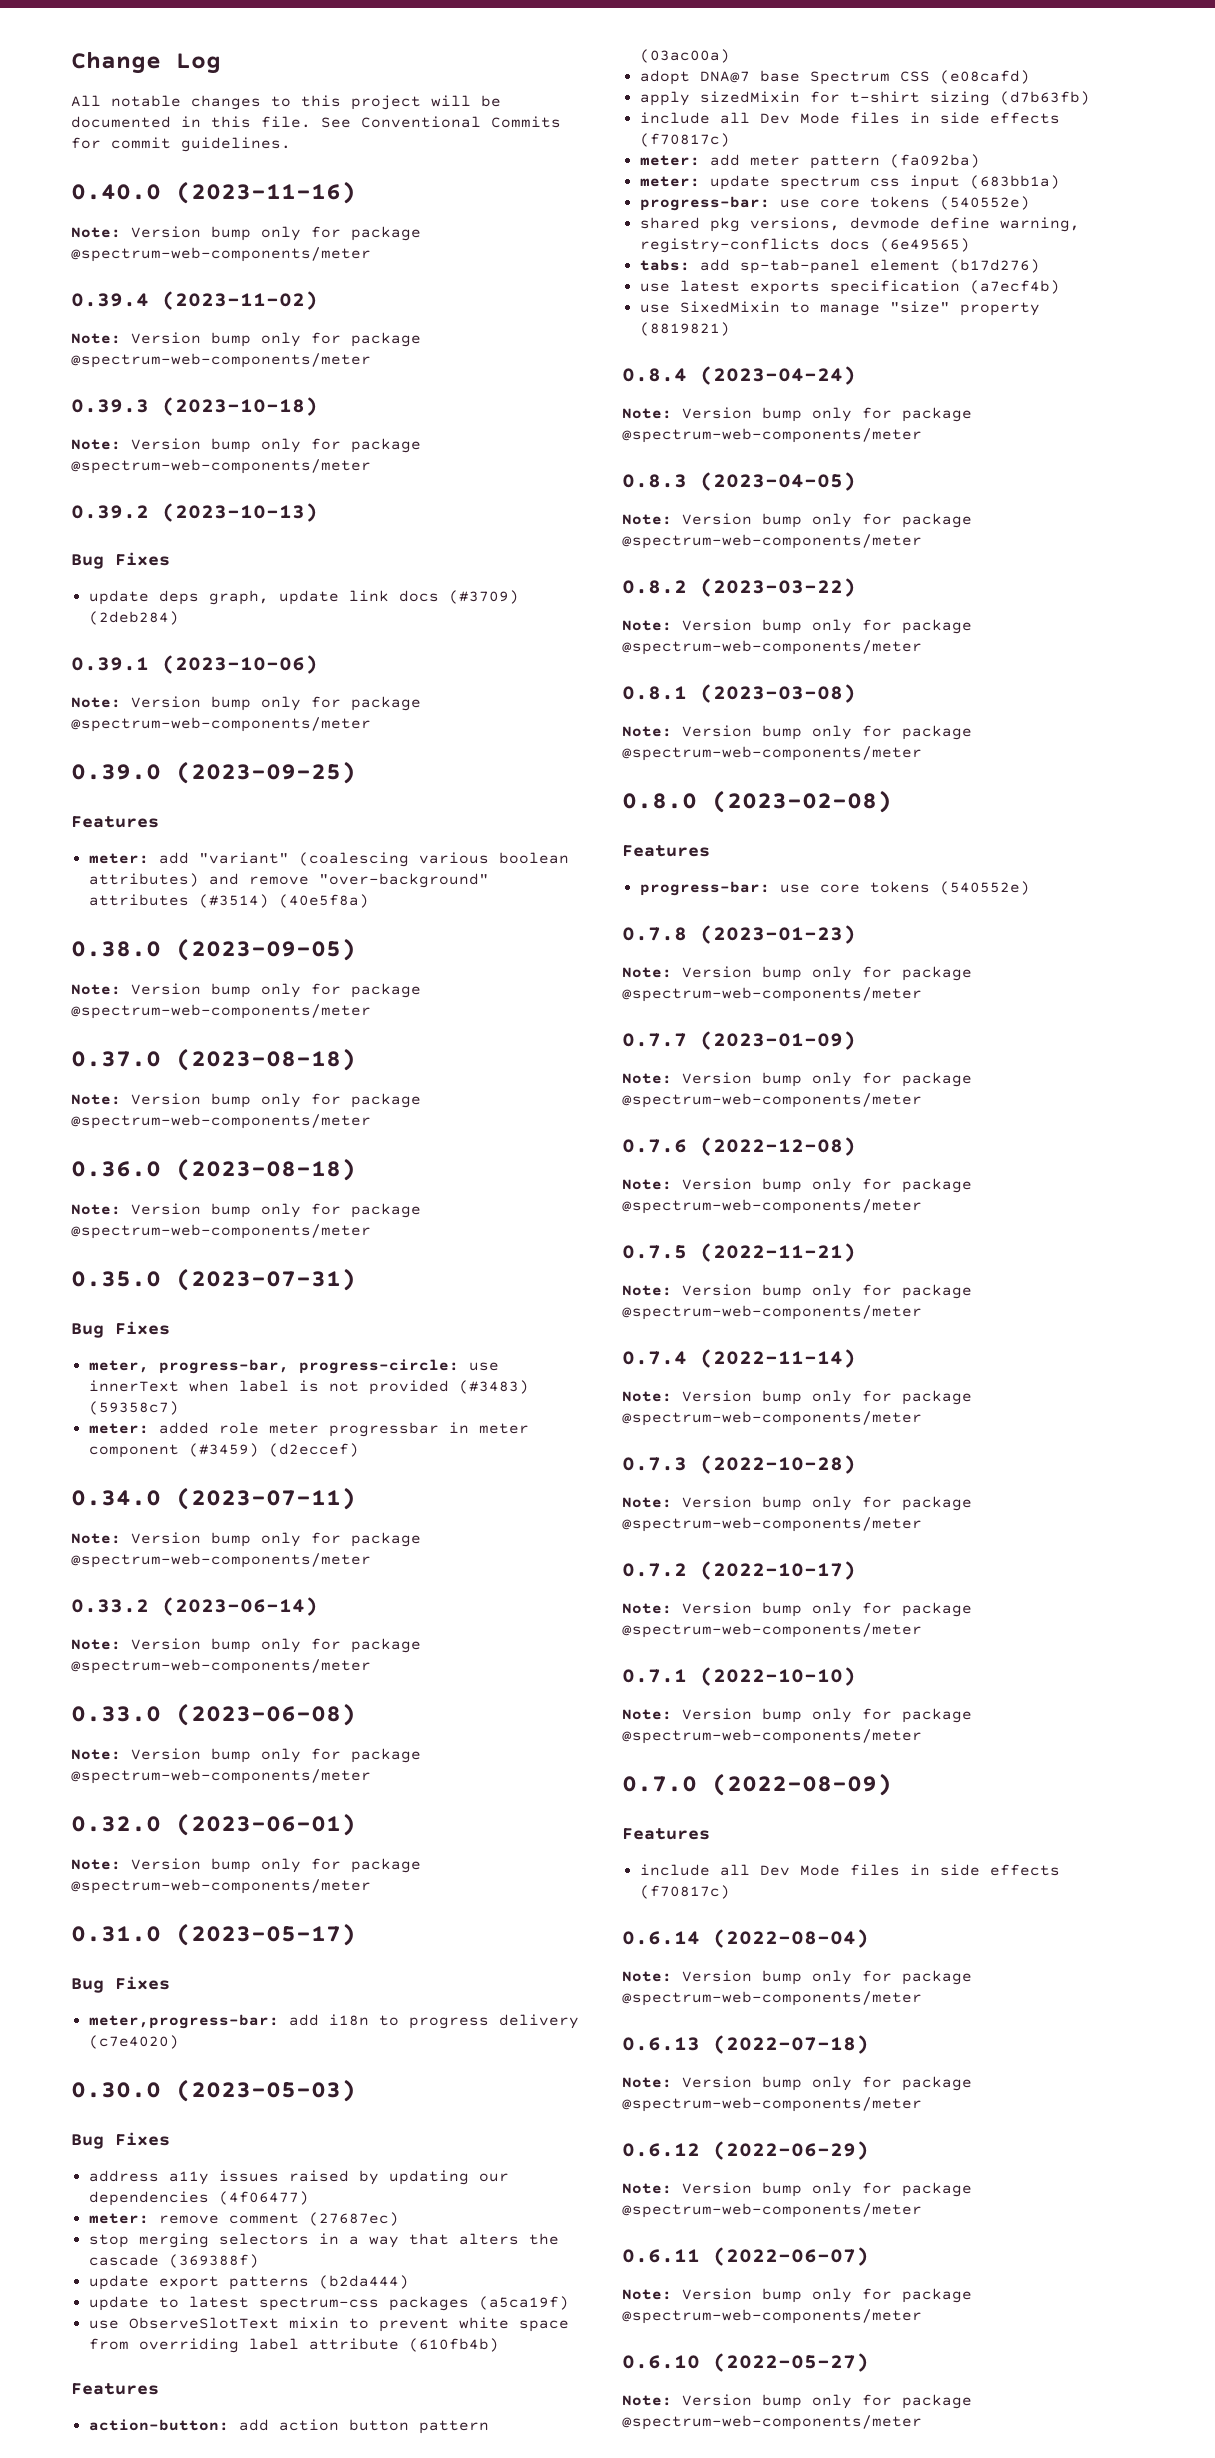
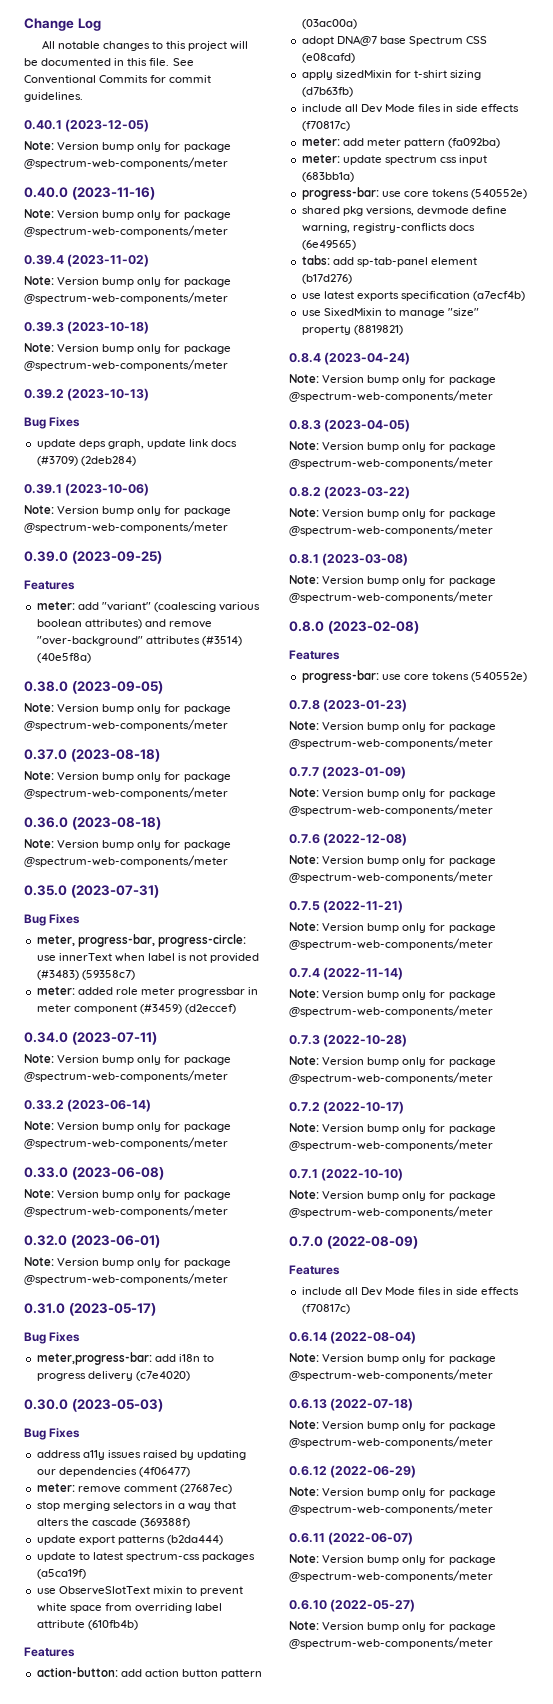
(291, 144) none -> [24,119,150,132] [24,141,231,152] [24,157,228,169] // 0.40.1 (2023-12-05) // Note: Version bump only for package @spectrum-web-components/meter

